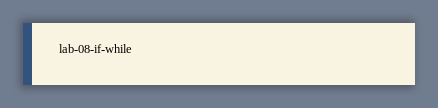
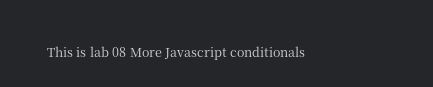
[59,44,132,53] lab-08-if-while -> [47,46,306,60] This is lab 08 More Javascript conditionals

